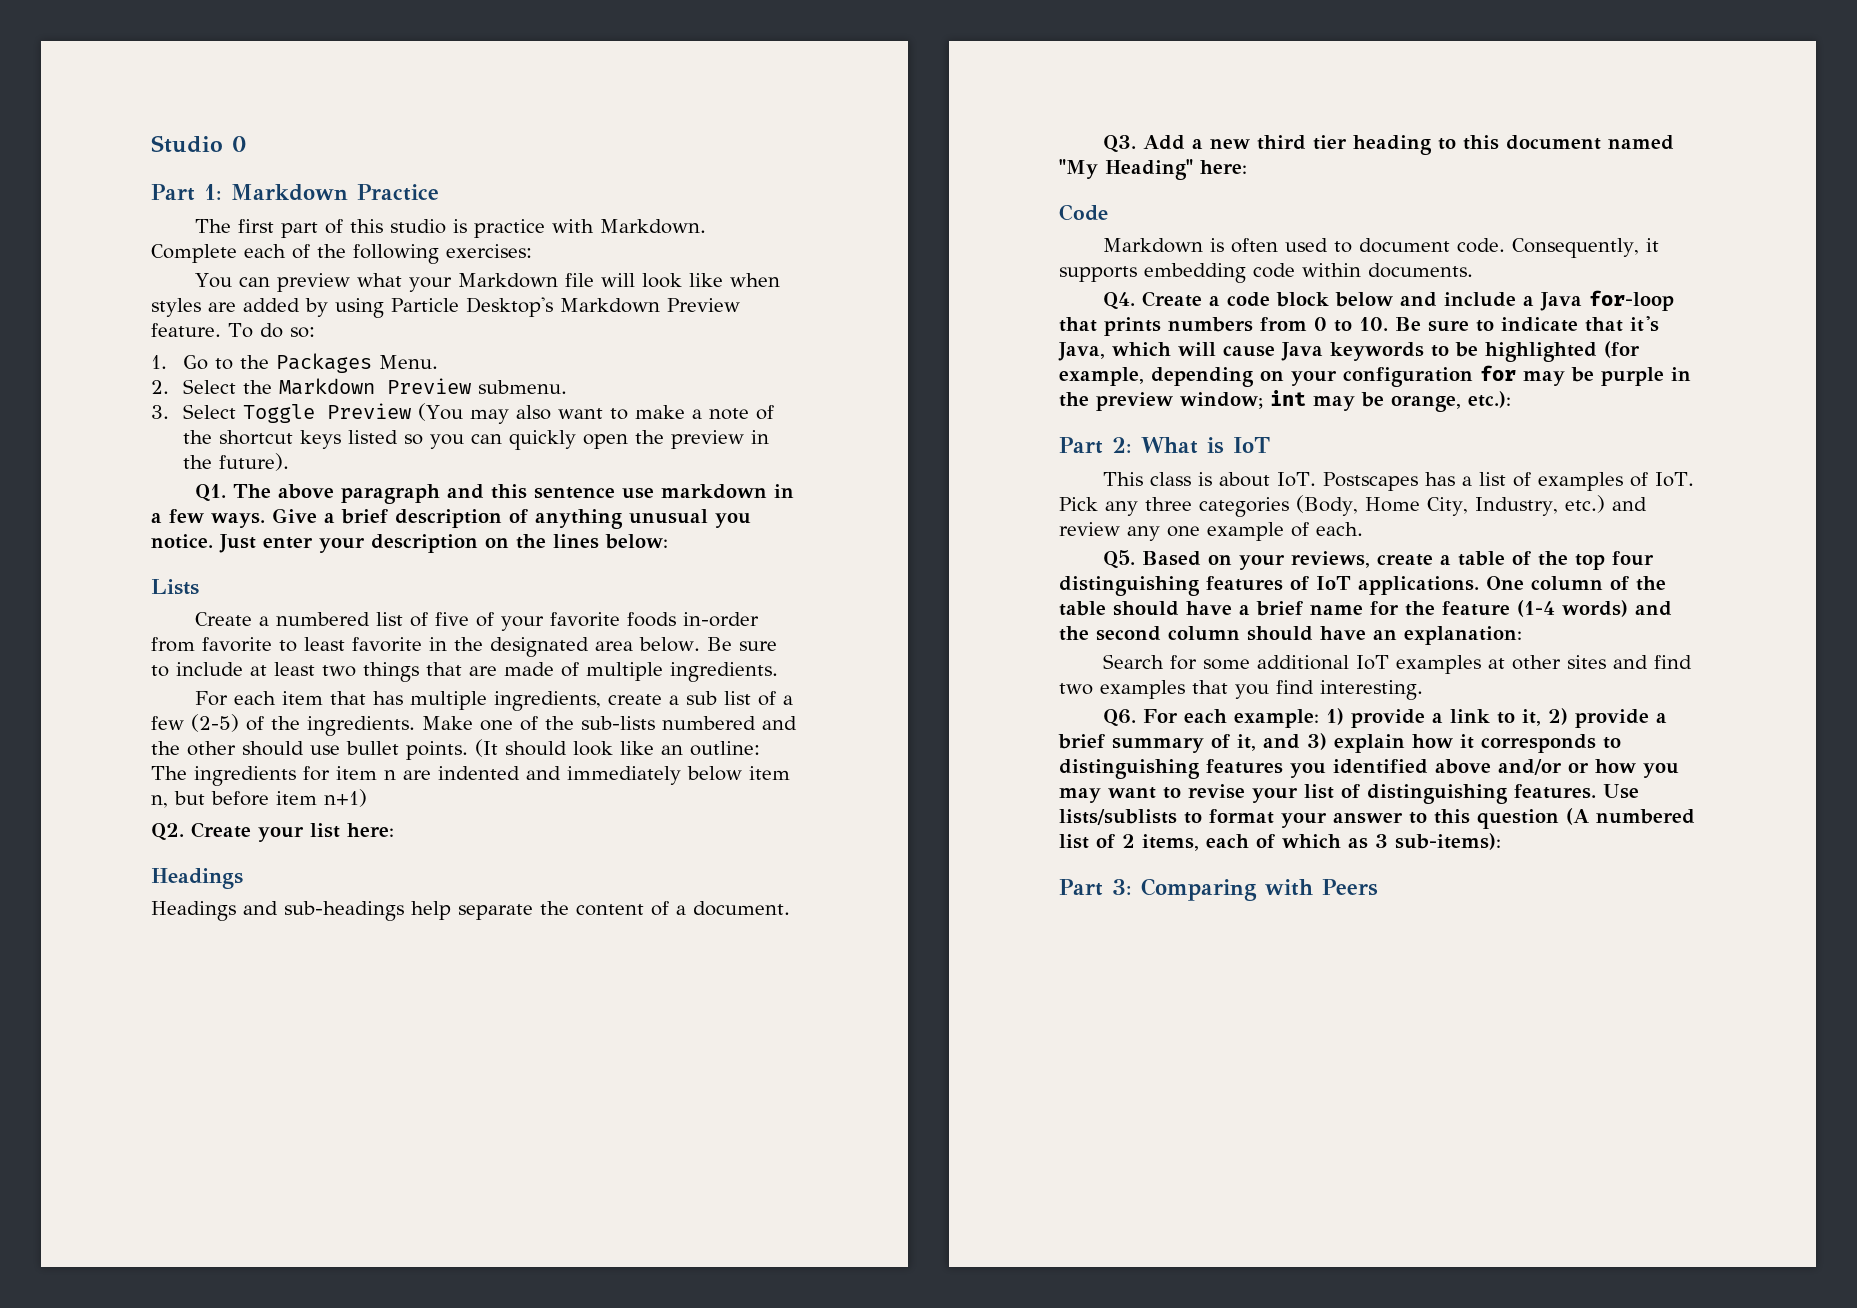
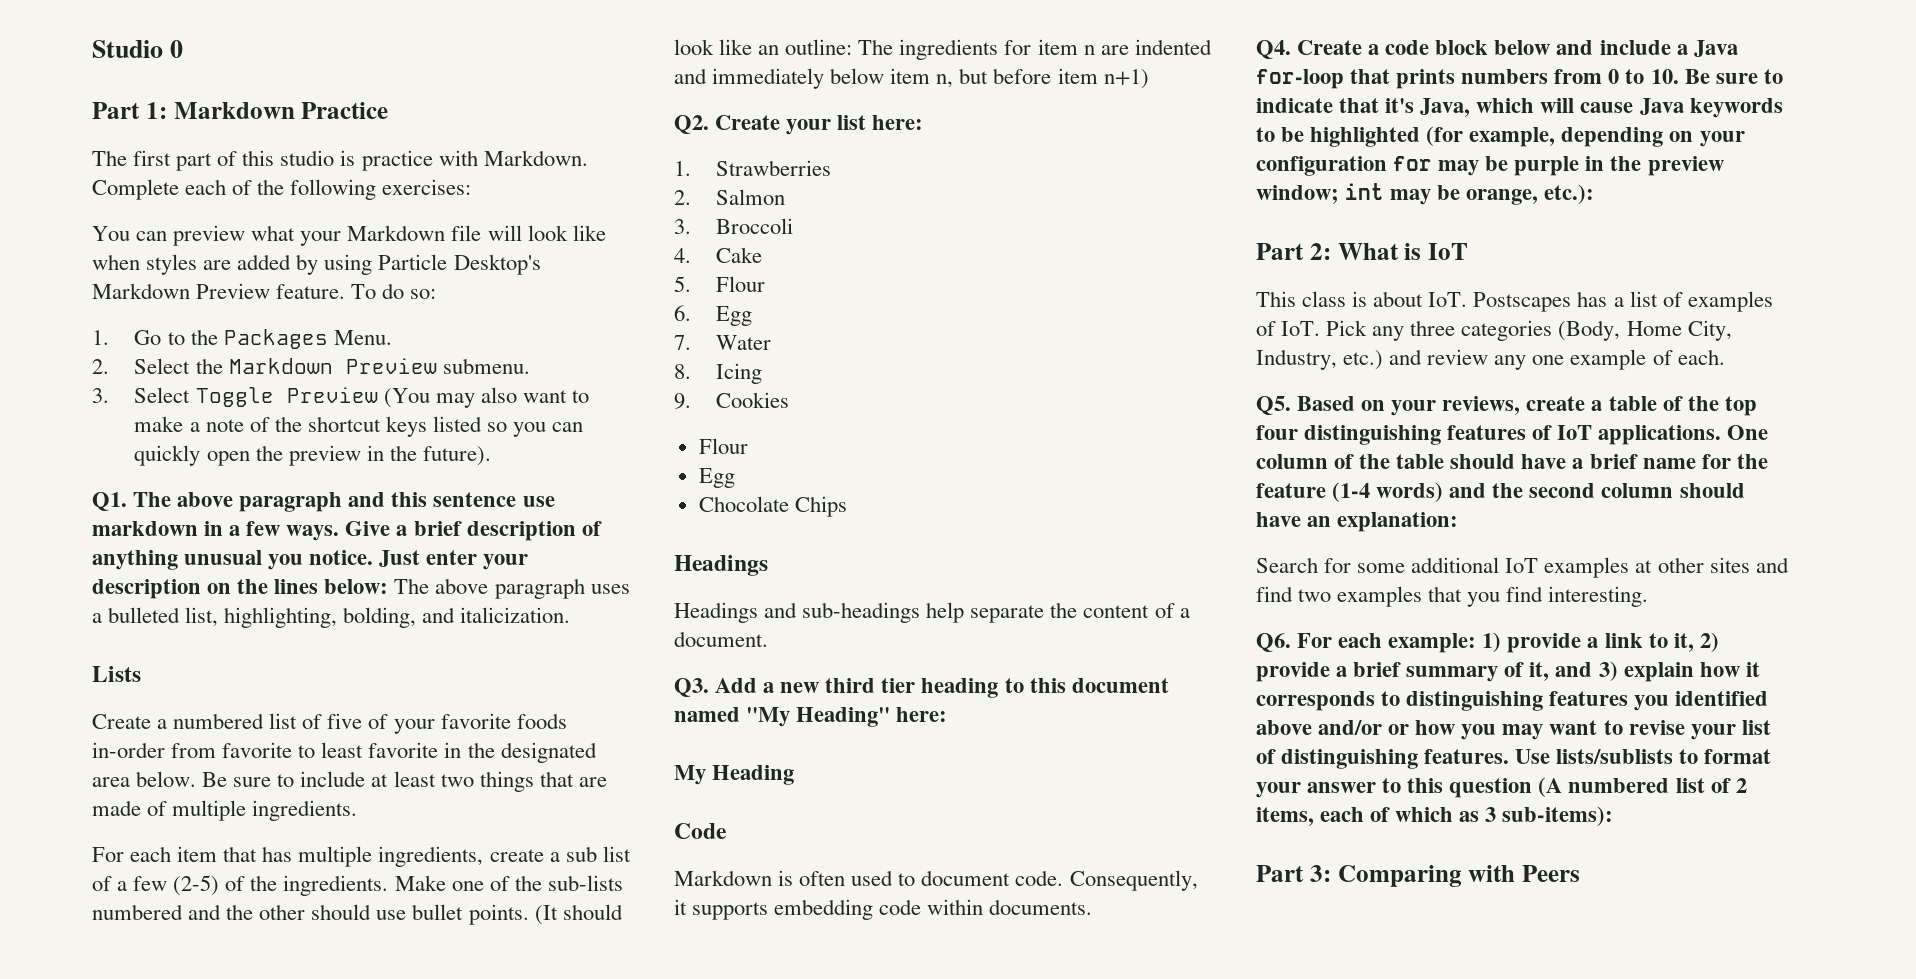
(668, 541) none -> [394,578,630,599] [92,607,571,628] The above paragraph uses a bulleted list, highlighting, bolding, and italicization.
(394, 830) none -> [674,160,832,176] [674,189,786,205] [674,218,794,234] [674,247,763,263] [674,276,766,292] [674,305,753,326] [674,335,772,350] [674,363,763,384] [674,392,790,409] [698,438,748,454] [698,468,735,488] [698,496,847,517] // 1. Strawberries // 2. Salmon // 3. Broccoli // 4. Cake // 5. Flour // 6. Egg // 7. Water // 8. Icing // 9. Cookies // Flour // Egg // Chocolate Chips
(1247, 167) none -> [674,765,795,785] // My Heading

